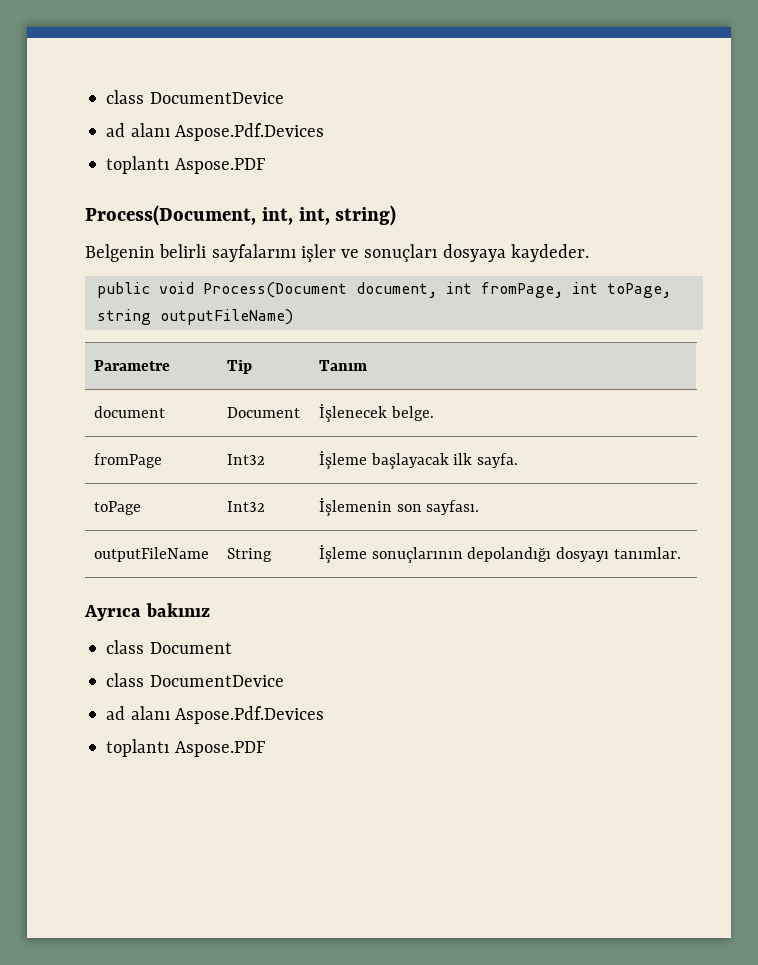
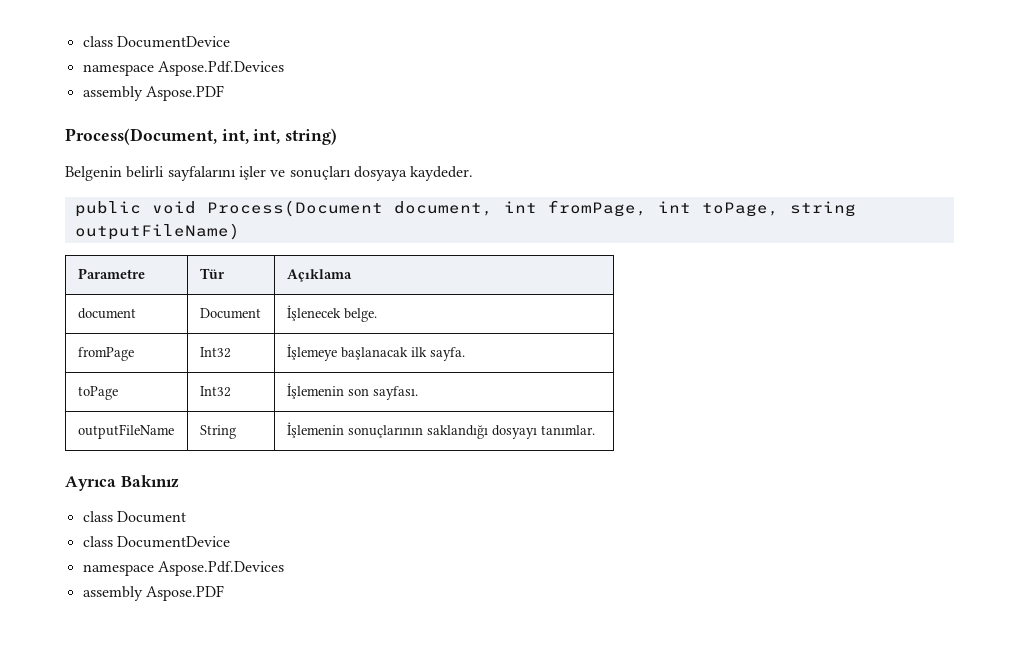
[106,90,284,104] [106,123,324,141] [106,156,170,174] class DocumentDevice // ad alanı Aspose.Pdf.Devices // toplantı -> [82,36,230,48] [82,61,284,76] [82,86,143,101] class DocumentDevice // namespace Aspose.Pdf.Devices // assembly
[226,359,252,374] [318,360,367,371] Tip | Tanım -> [199,268,225,279] [286,269,352,282] Tür | Açıklama
[318,451,449,469] İşleme başlayacak -> [286,344,408,361] İşlemeye başlanacak
[318,545,552,563] İşleme sonuçlarının depolandığı -> [286,422,488,439] İşlemenin sonuçlarının saklandığı
[145,603,210,617] bakınız -> [120,475,179,488] Bakınız
[106,706,324,724] [106,739,170,757] ad alanı Aspose.Pdf.Devices // toplantı -> [82,561,284,576] [82,586,143,601] namespace Aspose.Pdf.Devices // assembly

